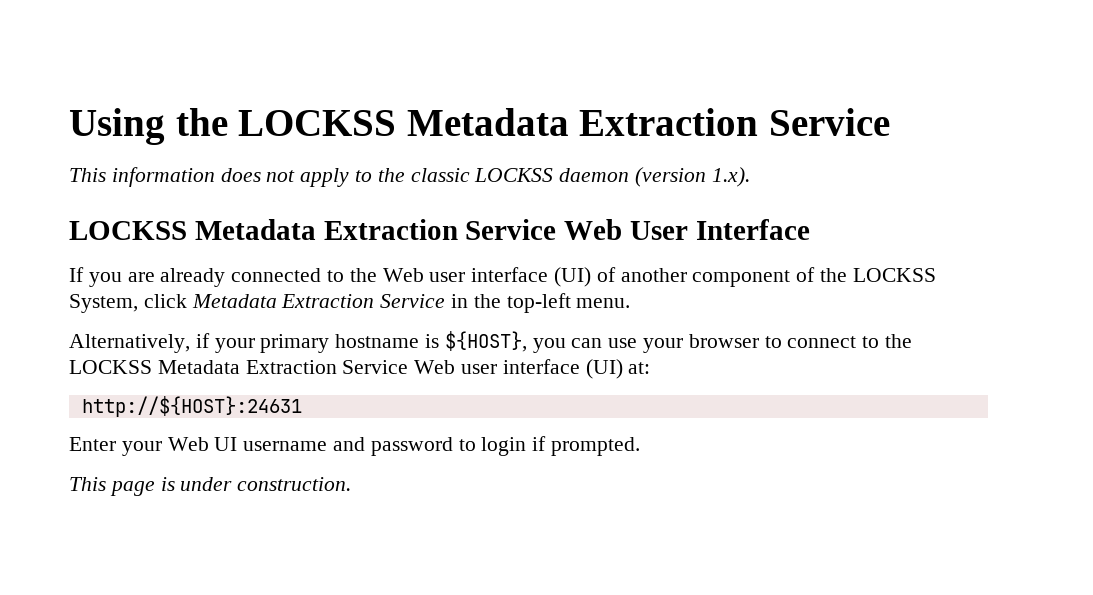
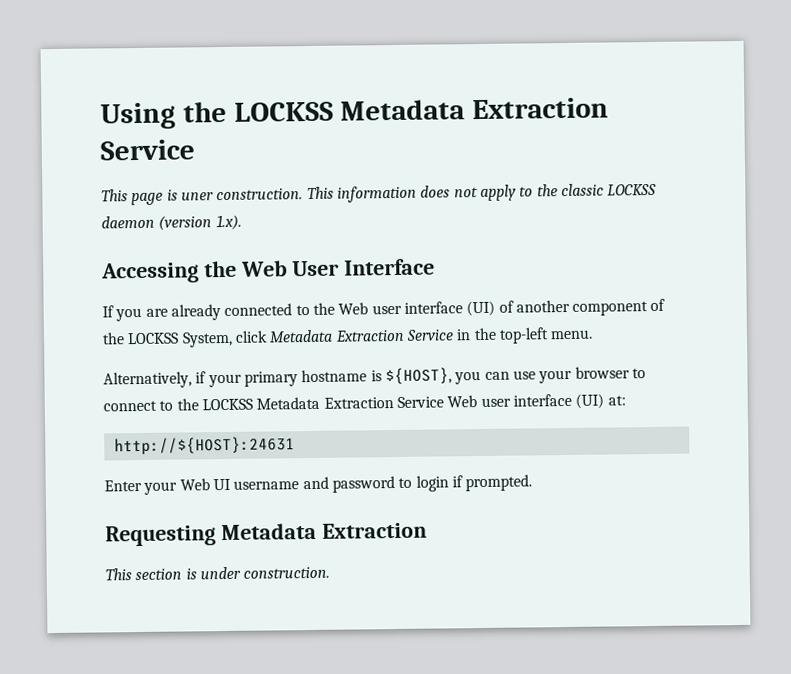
(106, 175) none -> [131,186,334,206] page is uner construction. This
[69,219,557,240] LOCKSS Metadata Extraction Service -> [101,260,237,284] Accessing the
[69,477,155,496] // This page -> [105,522,427,547] [105,568,183,581] // Requesting Metadata Extraction // This section

